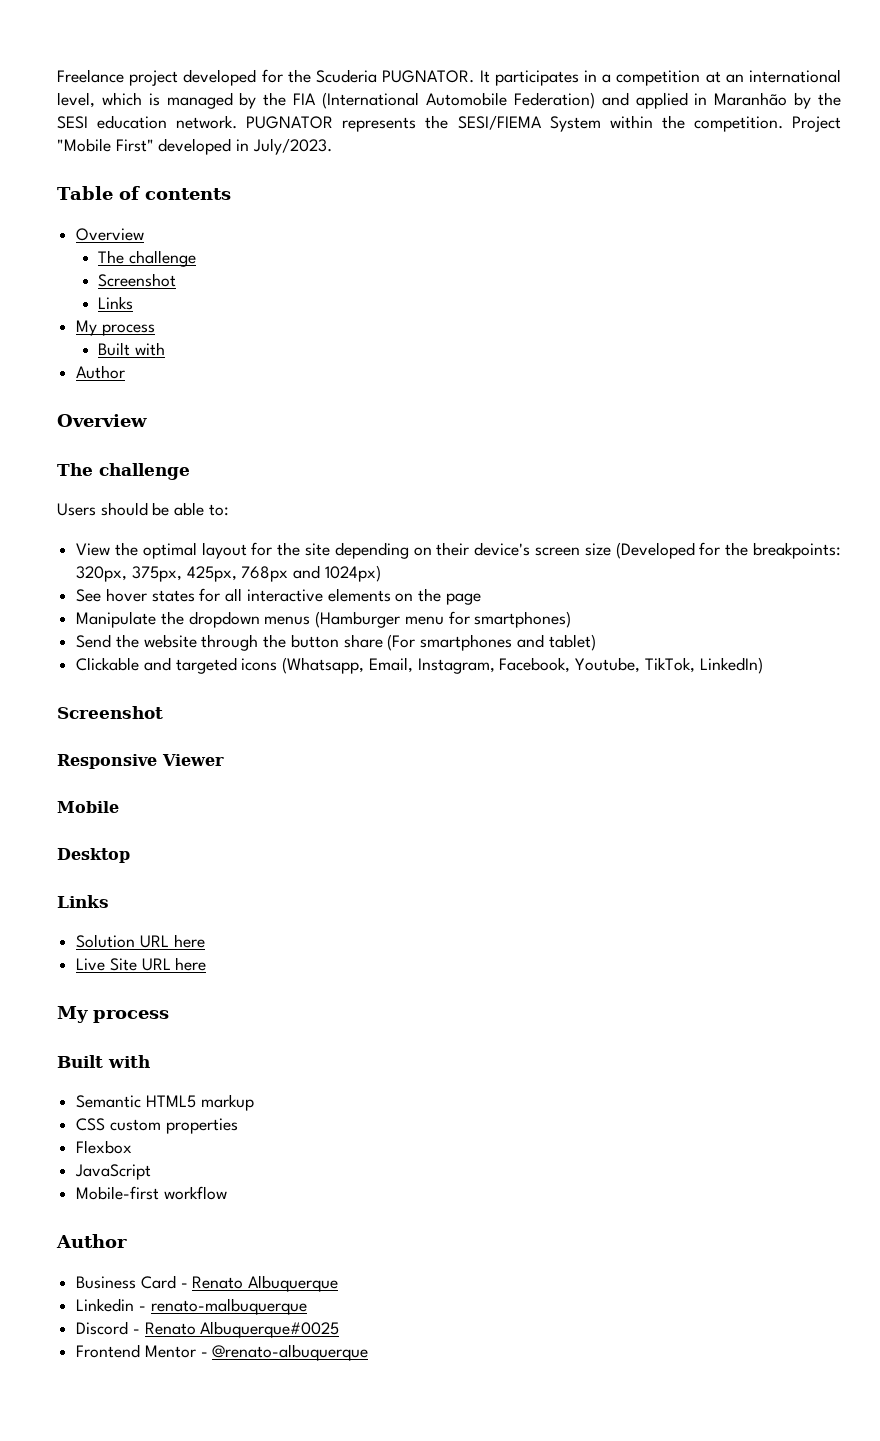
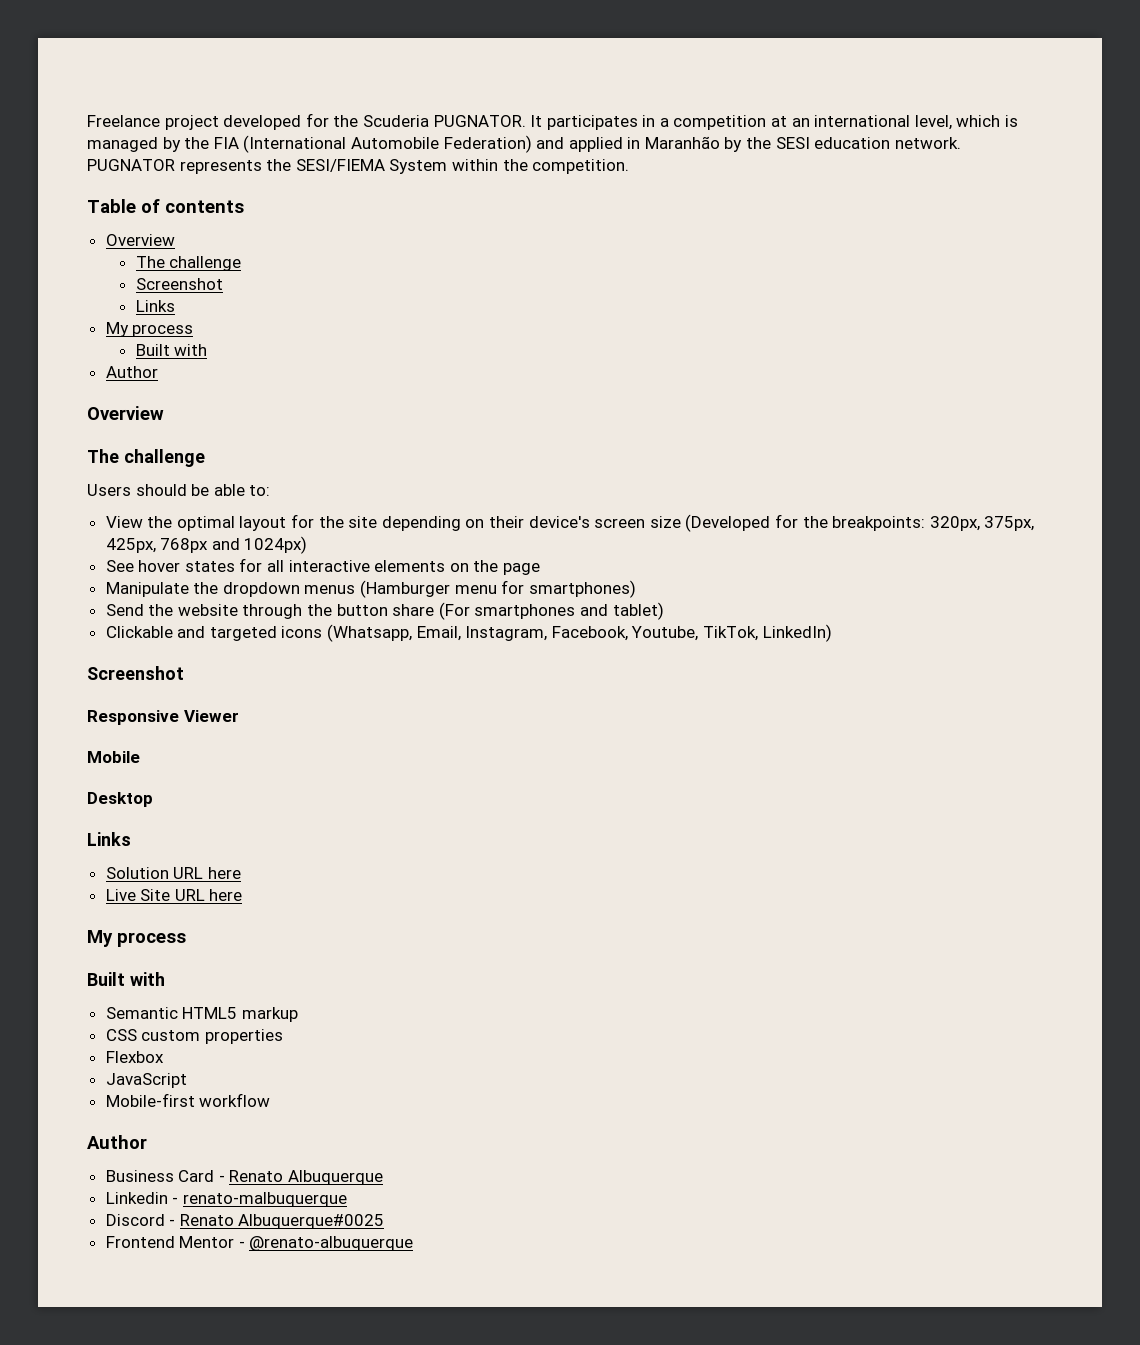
[792,116,841,132] [57,138,332,155] Project "Mobile First" developed in July/2023. -> (630, 166) none

